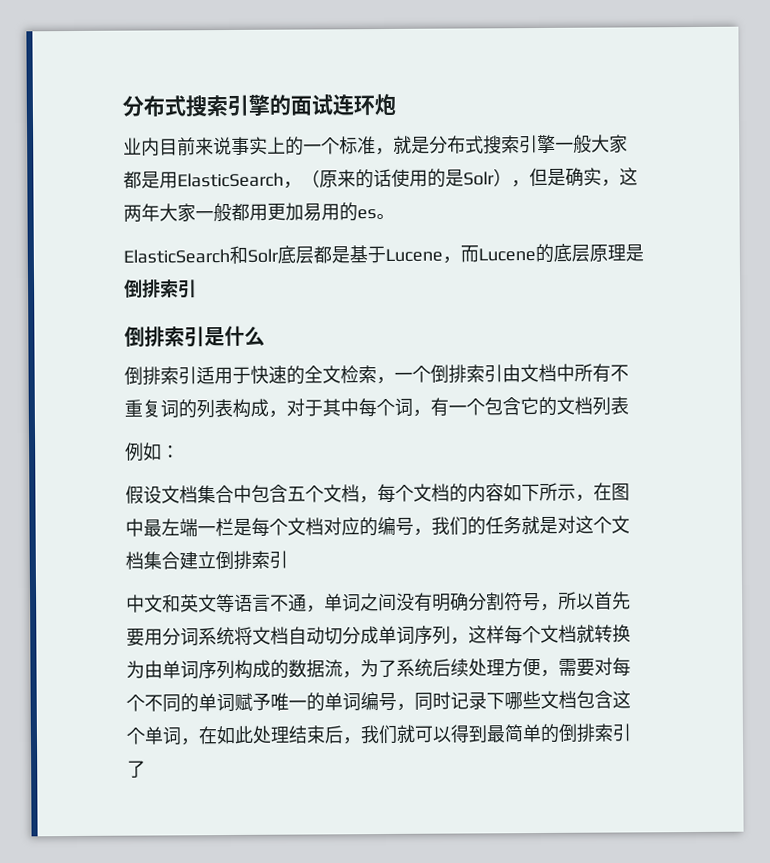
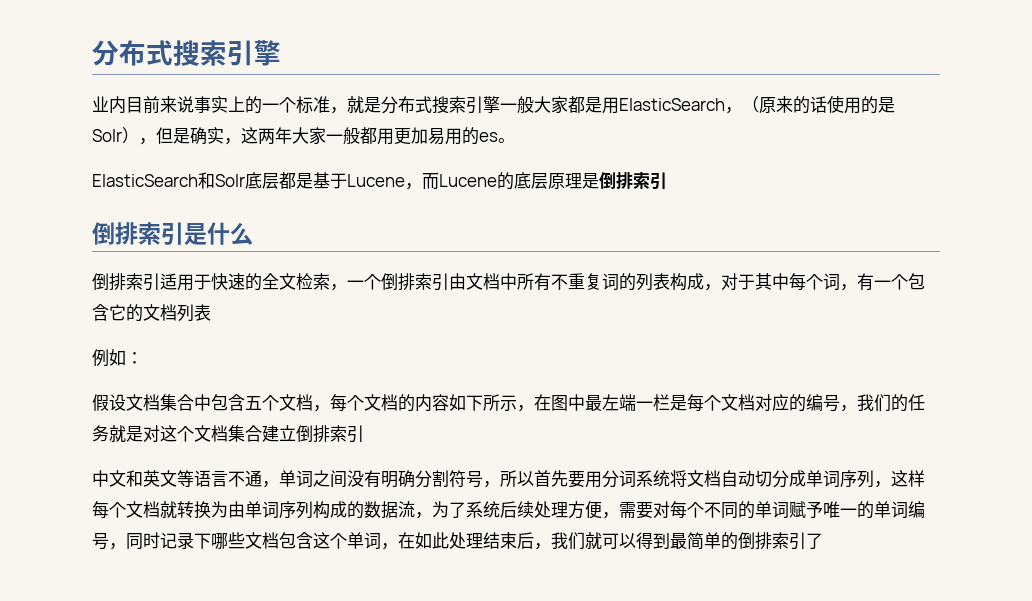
[122,93,396,118] 分布式搜索引擎的面试连环炮 -> [92,40,281,66] 分布式搜索引擎

